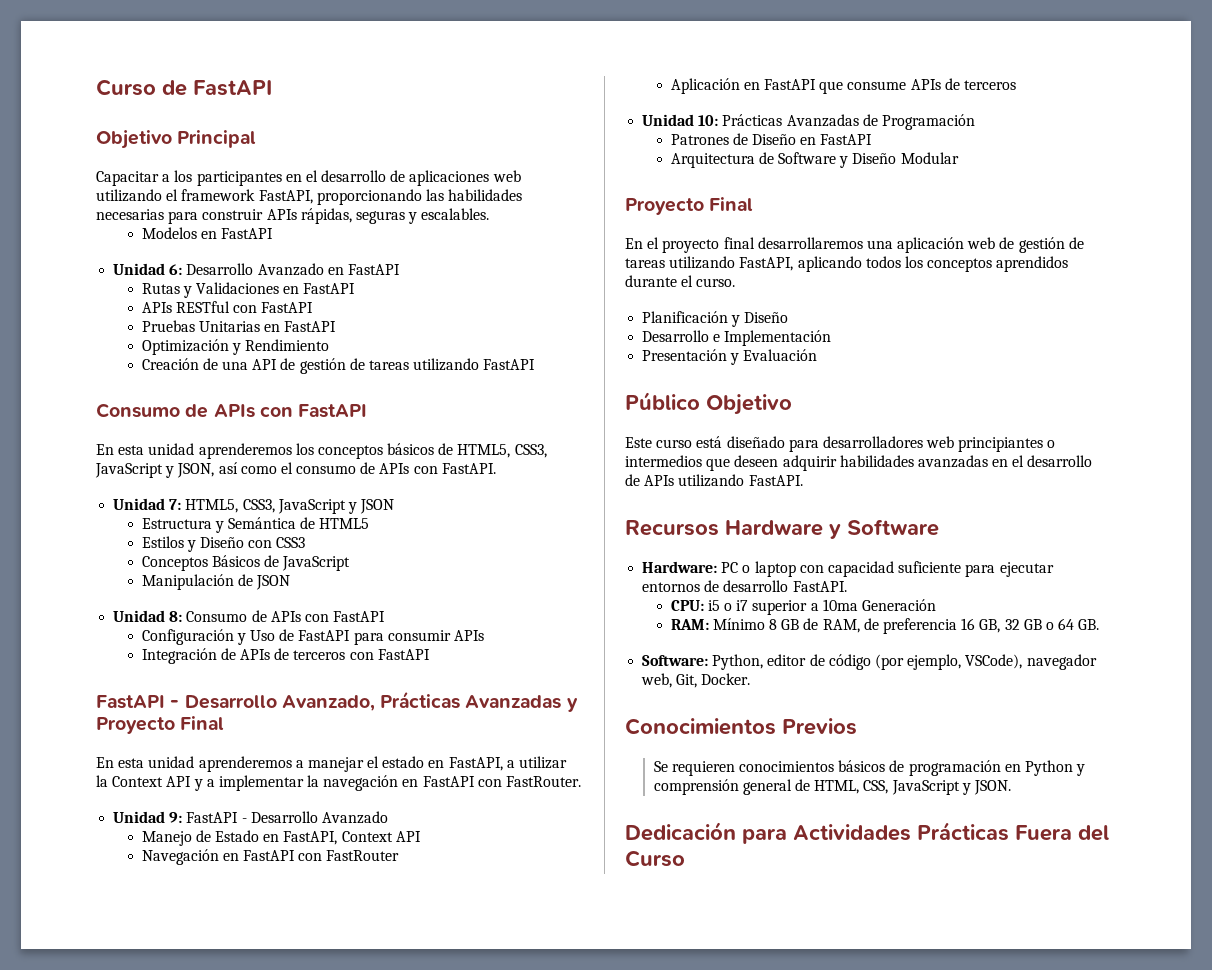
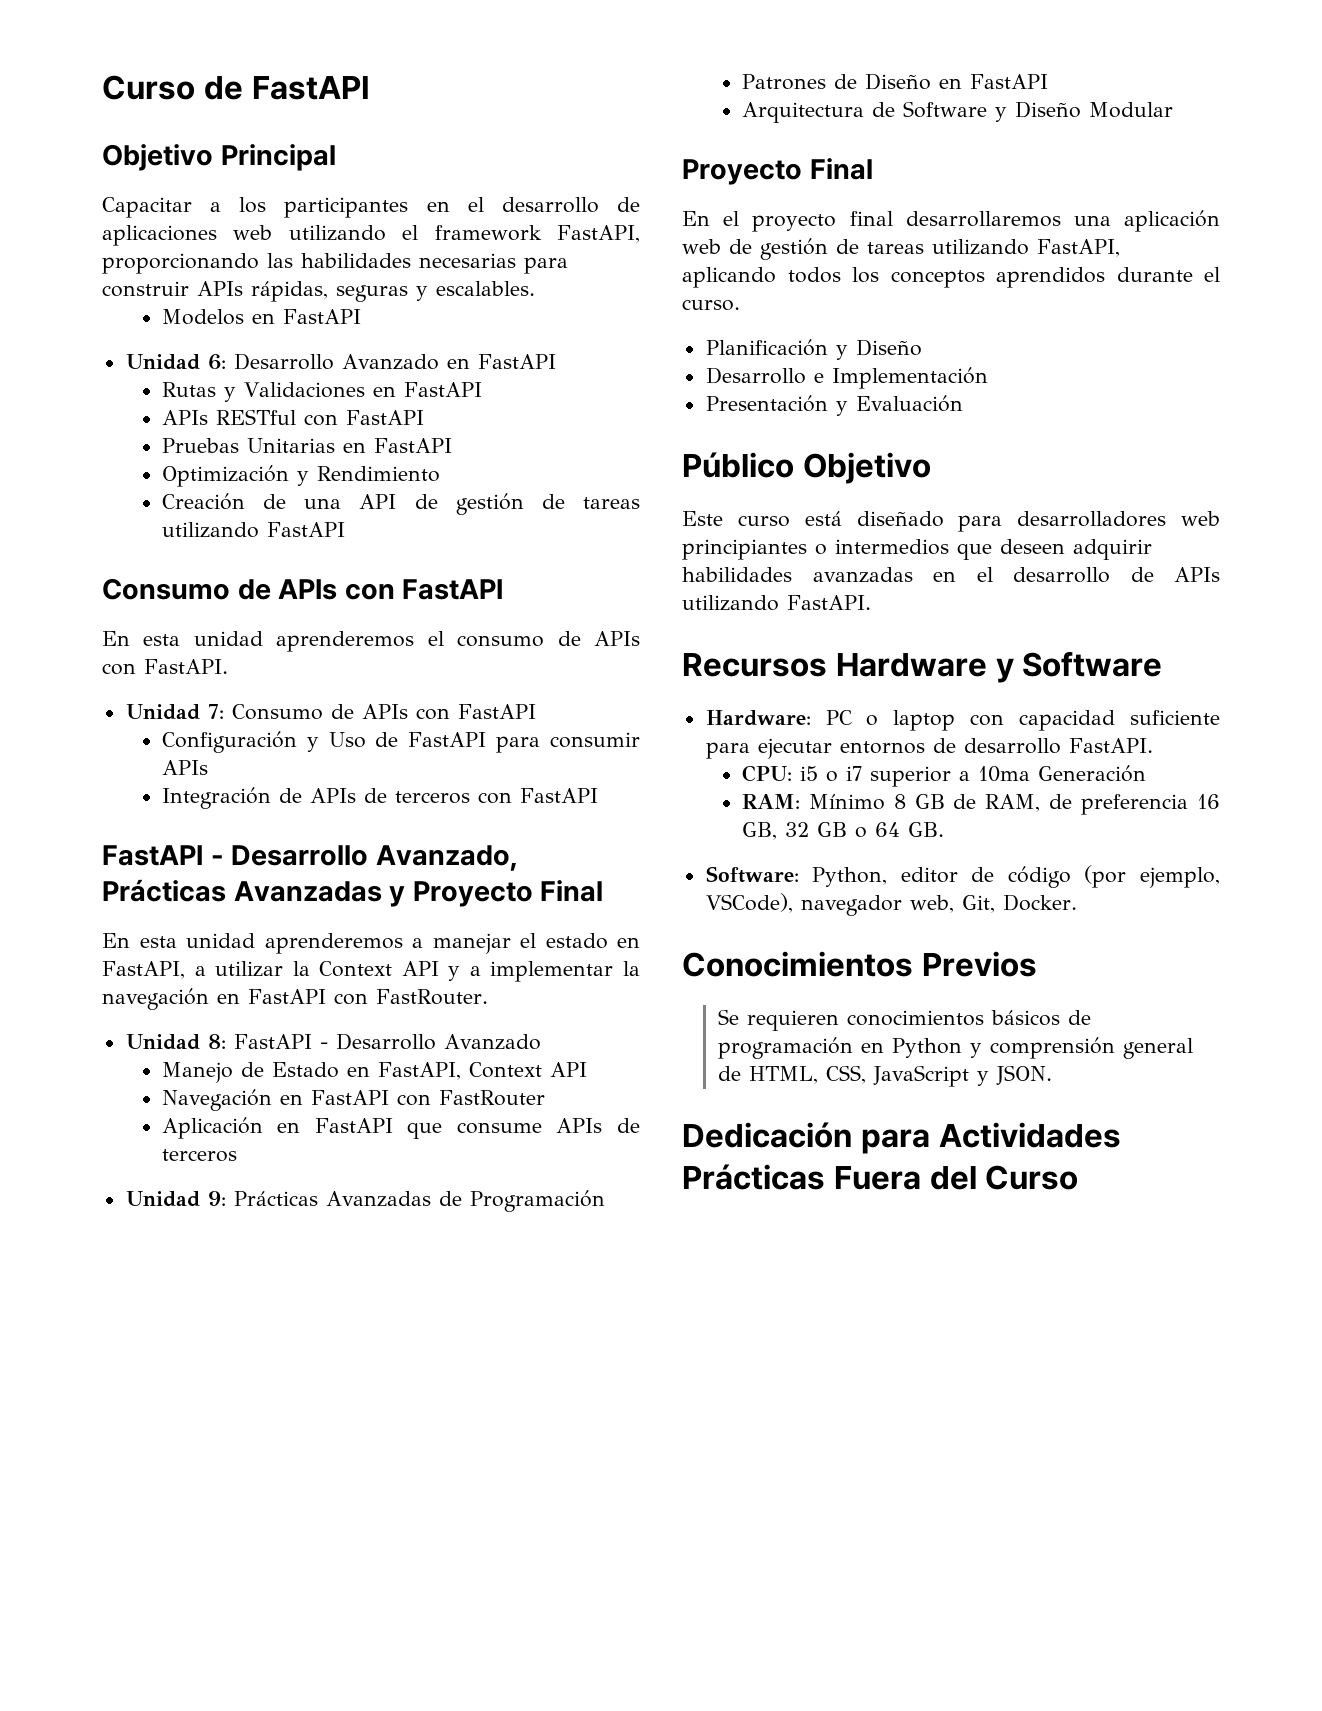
[295,443,547,459] [95,462,277,478] los conceptos básicos de HTML5, CSS3, JavaScript y JSON, así como -> (415, 641) none
[185,499,395,514] [141,517,370,533] [141,536,306,552] [141,555,351,571] [141,574,291,590] [113,610,183,622] HTML5, CSS3, JavaScript y JSON // Estructura y Semántica de HTML5 // Estilos y Diseño con CSS3 // Conceptos Básicos de JavaScript // Manipulación de JSON // Unidad 8: -> (224, 711) none
[169,812,183,823] 9: -> [207,1034,226,1049] 8:
[698,115,719,126] 10: -> [207,1191,226,1206] 9:

